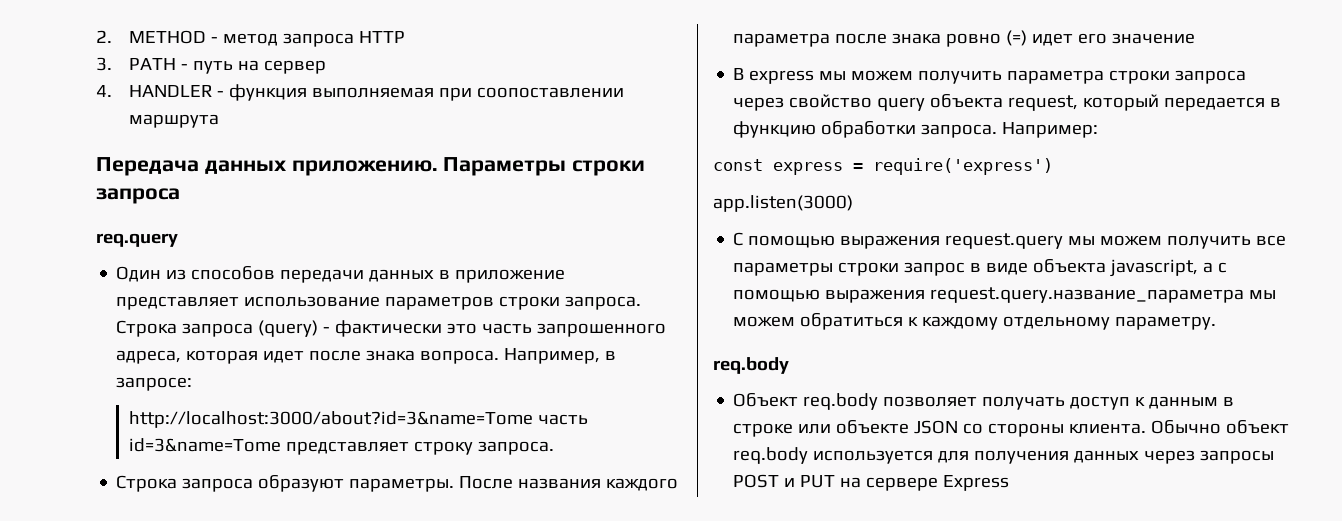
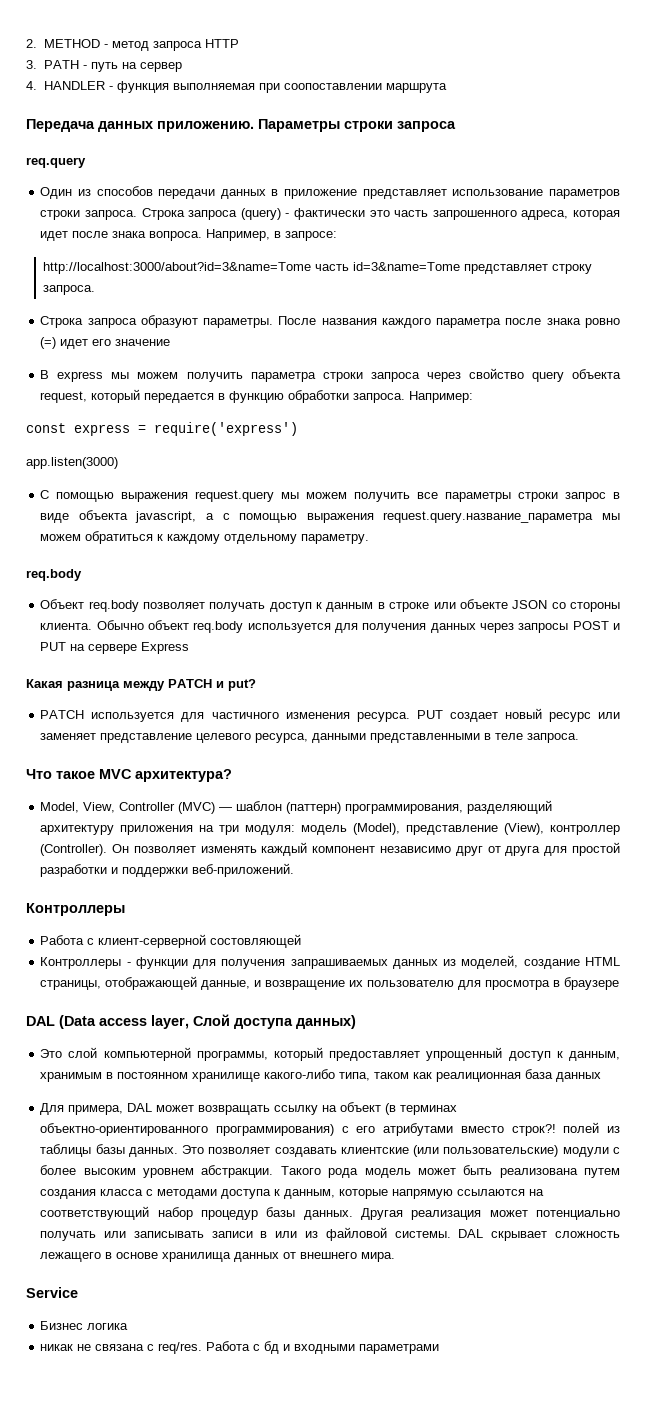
(1010, 483) none -> [26,679,256,691] [40,708,620,722] [40,733,580,743] [26,769,232,782] [40,800,553,814] [40,823,621,835] [40,842,620,856] [40,863,295,877] [26,903,125,916] [40,934,302,948] [40,955,620,969] [40,976,620,990] [26,1014,356,1029] [40,1047,620,1061] [40,1069,602,1082] [40,1102,458,1115] [40,1122,620,1136] [40,1144,620,1157] [40,1165,621,1178] [40,1189,545,1199] [40,1206,620,1220] [40,1227,620,1241] [40,1252,396,1262] [26,1287,78,1298] [40,1321,129,1330] [40,1341,440,1354] // Какая разница между PATCH и put? // PATCH используется для частичного изменения ресурса. PUT создает новый ресурс или заменяет представление целевого ресурса, данными представленными в теле запроса. // Что такое MVC архитектура? // Model, View, Controller (MVC) — шаблон (паттерн) программирования, разделяющий архитектуру приложения на три модуля: модель (Model), представление (View), контроллер (Controller). Он позволяет изменять каждый компонент независимо друг от друга для простой разработки и поддержки веб-приложений. // Контроллеры // Работа с клиент-серверной состовляющей // Контроллеры - функции для получения запрашиваемых данных из моделей, создание HTML страницы, отображающей данные, и возвращение их пользователю для просмотра в браузере // DAL (Data access layer, Слой доступа данных) // Это слой компьютерной программы, который предоставляет упрощенный доступ к данным, хранимым в постоянном хранилище какого-либо типа, таком как реалиционная база данных // Для примера, DAL может возвращать ссылку на объект (в терминах объектно-ориентированного программирования) с его атрибутами вместо строк?! полей из таблицы базы данных. Это позволяет создавать клиентские (или пользовательские) модули с более высоким уровнем абстракции. Такого рода модель может быть реализована путем создания класса с методами доступа к данным, которые напрямую ссылаются на соответствующий набор процедур базы данных. Другая реализация может потенциально получать или записывать записи в или из файловой системы. DAL скрывает сложность лежащего в основе хранилища данных от внешнего мира. // Service // Бизнес логика // никак не связана с req/res. Работа с бд и входными параметрами

